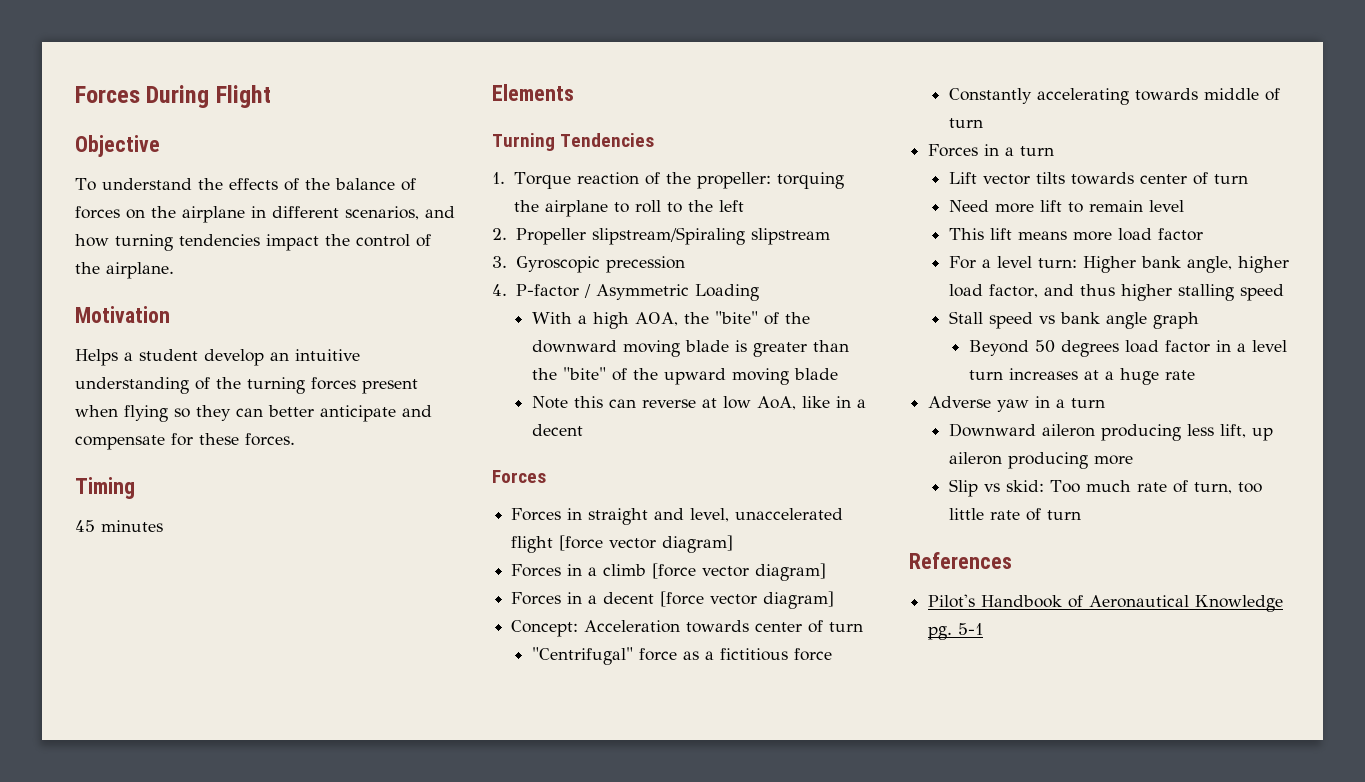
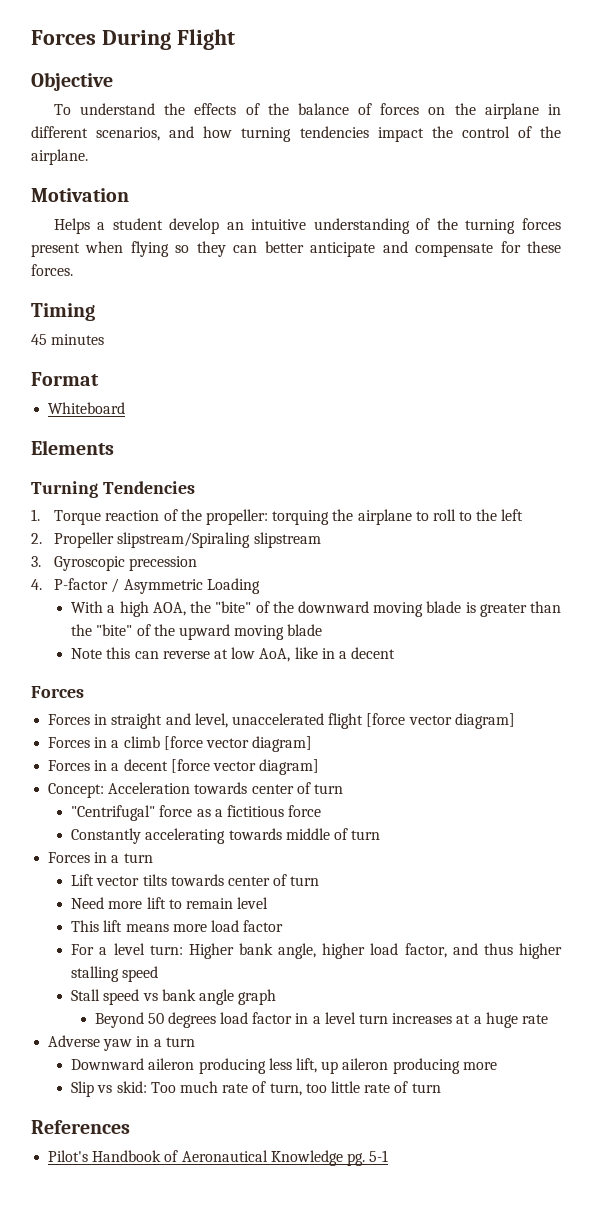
(163, 526) none -> [31,372,99,386] [48,402,126,414] // Format // Whiteboard

